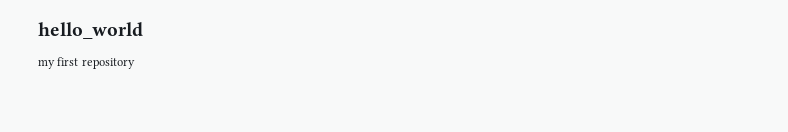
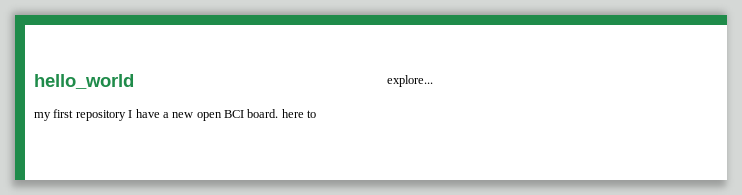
(135, 63) none -> [128,109,317,121] [387,75,433,87] I have a new open BCI board. here to explore...

